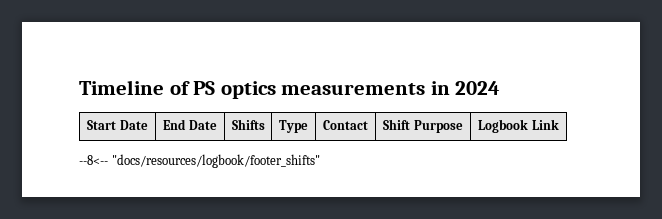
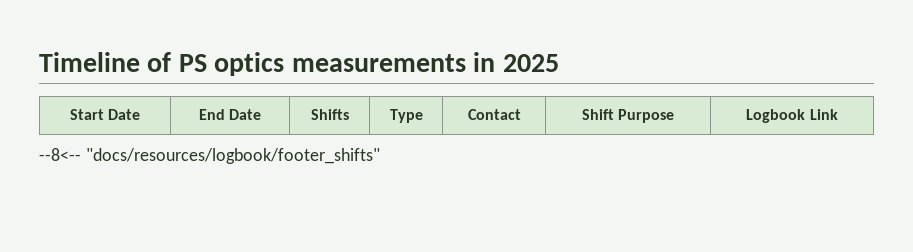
[455,81,501,95] 2024 -> [502,54,559,72] 2025

